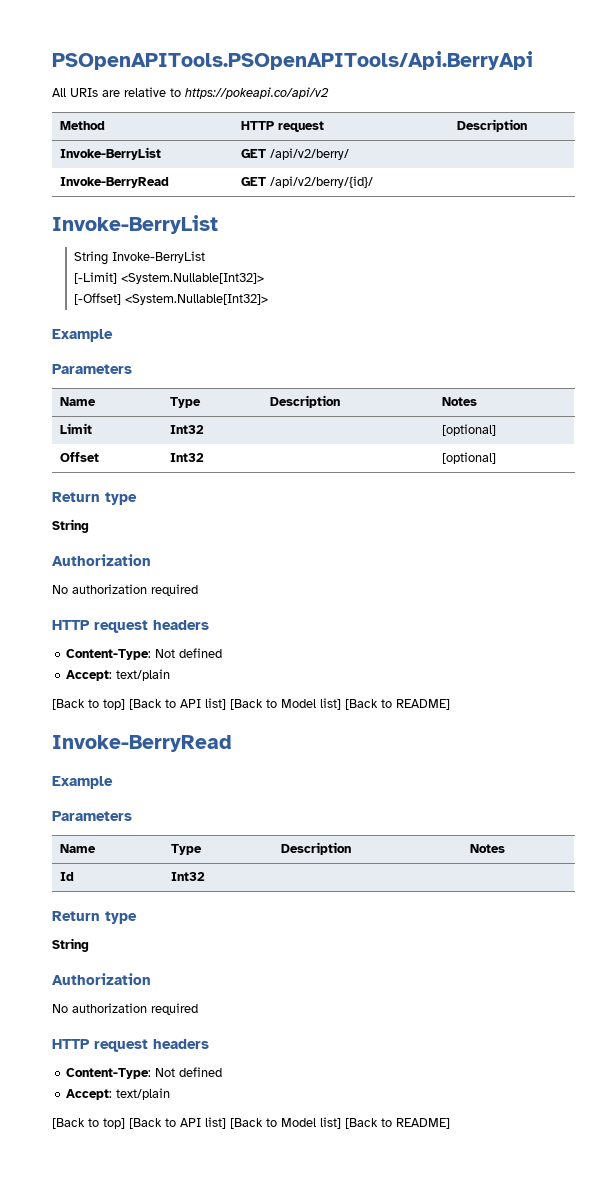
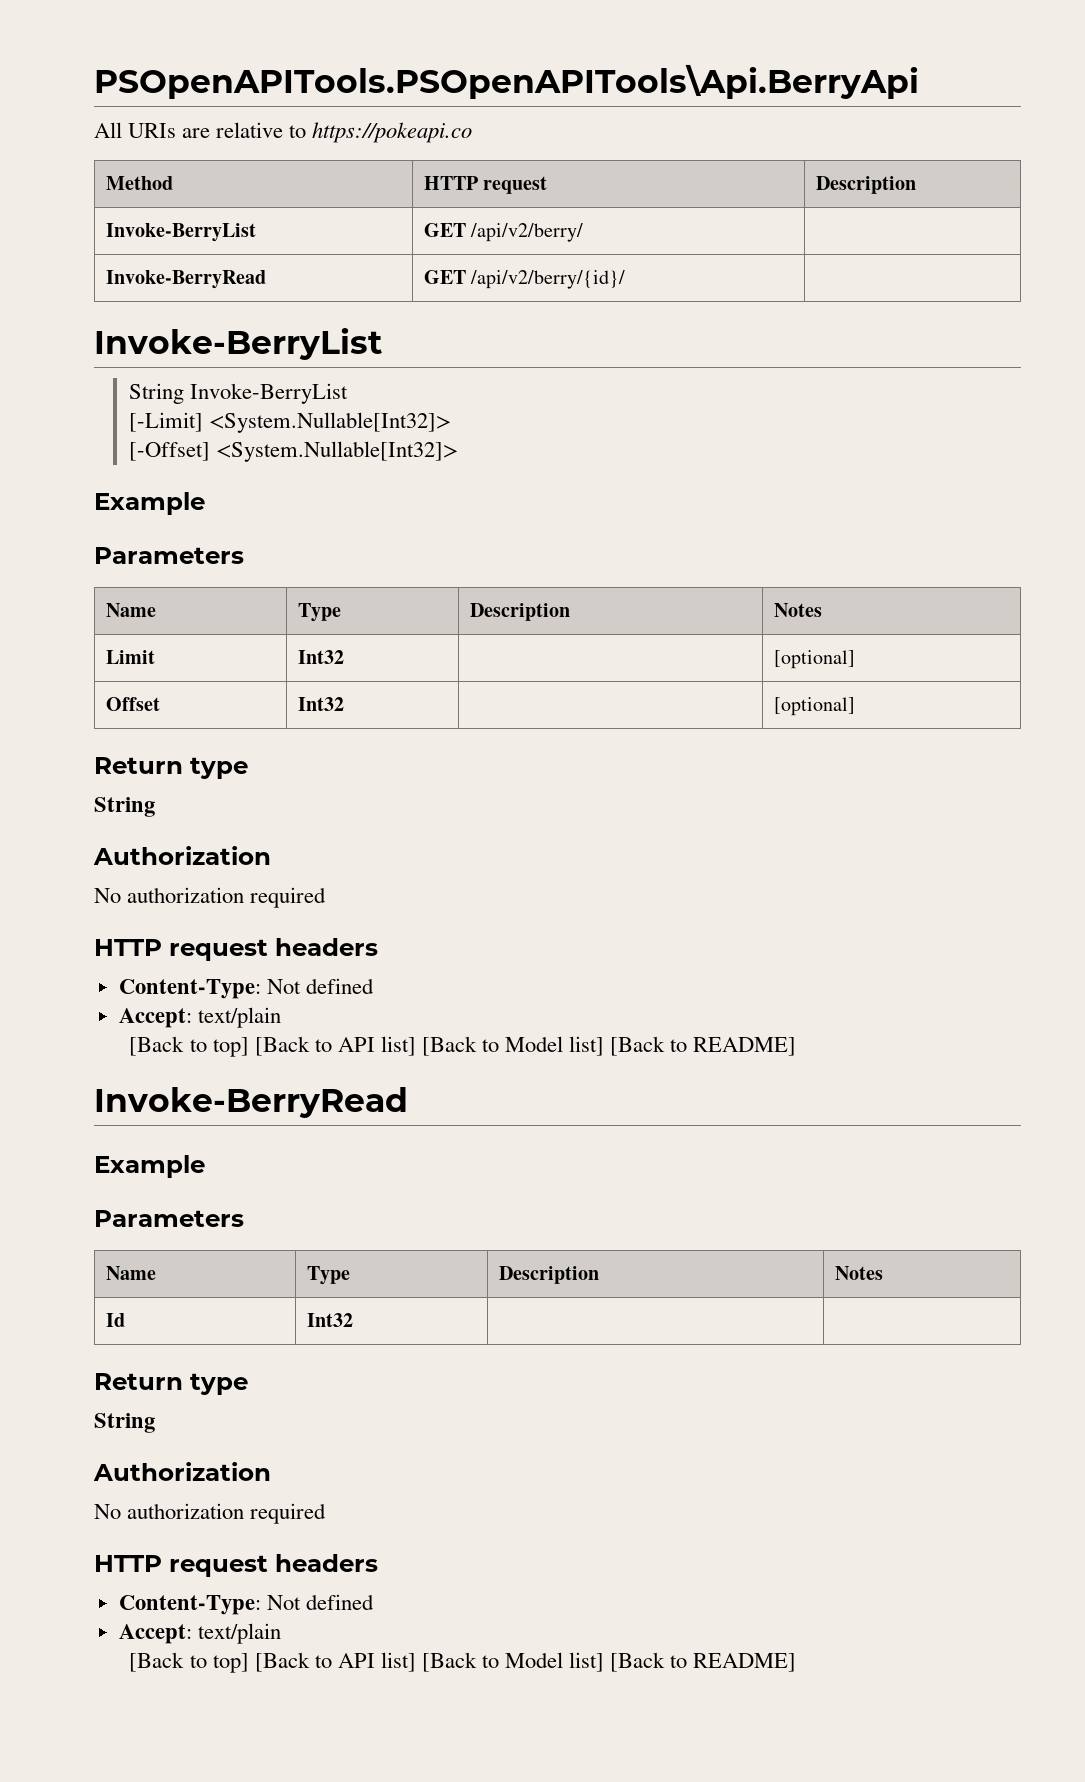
[52,51,533,70] PSOpenAPITools.PSOpenAPITools/Api.BerryApi -> [94,64,919,99] PSOpenAPITools.PSOpenAPITools\Api.BerryApi
[185,87,329,99] https://pokeapi.co/api/v2 -> [312,122,473,143] https://pokeapi.co

